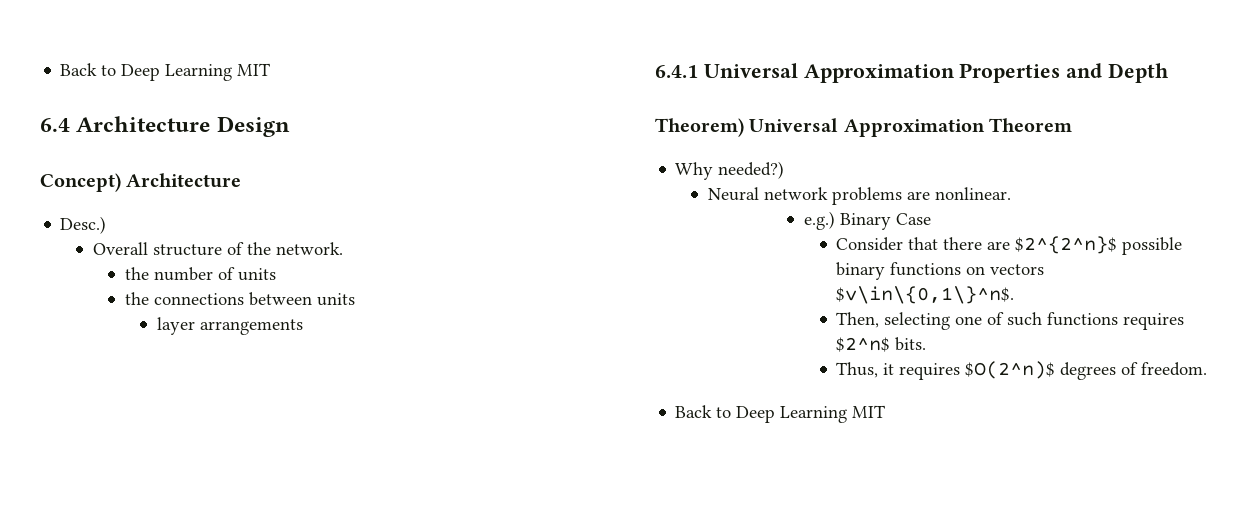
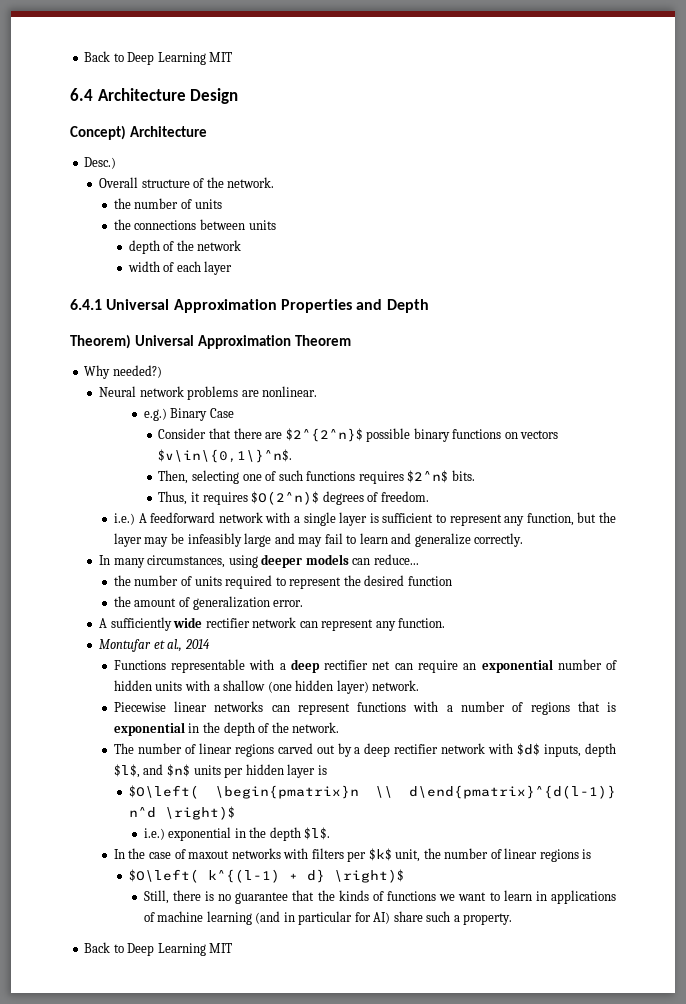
[156,317,303,335] layer arrangements -> [128,240,242,254] [127,261,233,275] depth of the network // width of each layer
(1208, 369) none -> [113,512,616,526] [113,533,524,547] [99,554,419,568] [113,575,452,589] [113,596,304,610] [99,617,446,631] [99,639,210,652] [113,659,617,673] [113,680,420,694] [113,701,616,715] [113,722,340,736] [113,743,617,757] [113,764,327,778] [128,785,616,799] [128,806,235,820] [143,827,331,841] [113,848,592,862] [128,869,404,883] [143,890,616,904] [143,911,513,925] // i.e.) A feedforward network with a single layer is sufficient to represent any function, but the layer may be infeasibly large and may fail to learn and generalize correctly. // In many circumstances, using deeper models can reduce... // the number of units required to represent the desired function // the amount of generalization error. // A sufficiently wide rectifier network can represent any function. // Montufar et al., 2014 // Functions representable with a deep rectifier net can require an exponential number of hidden units with a shallow (one hidden layer) network. // Piecewise linear networks can represent functions with a number of regions that is exponential in the depth of the network. // The number of linear regions carved out by a deep rectifier network with $d$ inputs, depth $l$, and $n$ units per hidden layer is // $O\left( \begin{pmatrix}n \\ d\end{pmatrix}^{d(l-1)} n^d \right)$ // i.e.) exponential in the depth $l$. // In the case of maxout networks with filters per $k$ unit, the number of linear regions is // $O\left( k^{(l-1) + d} \right)$ // Still, there is no guarantee that the kinds of functions we want to learn in applications of machine learning (and in particular for AI) share such a property.

